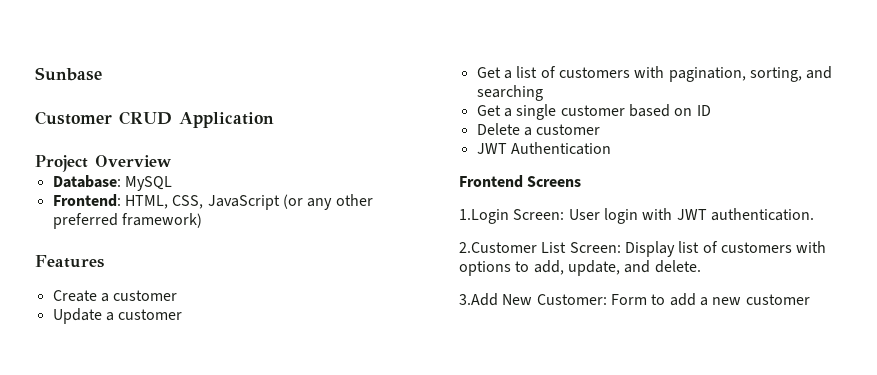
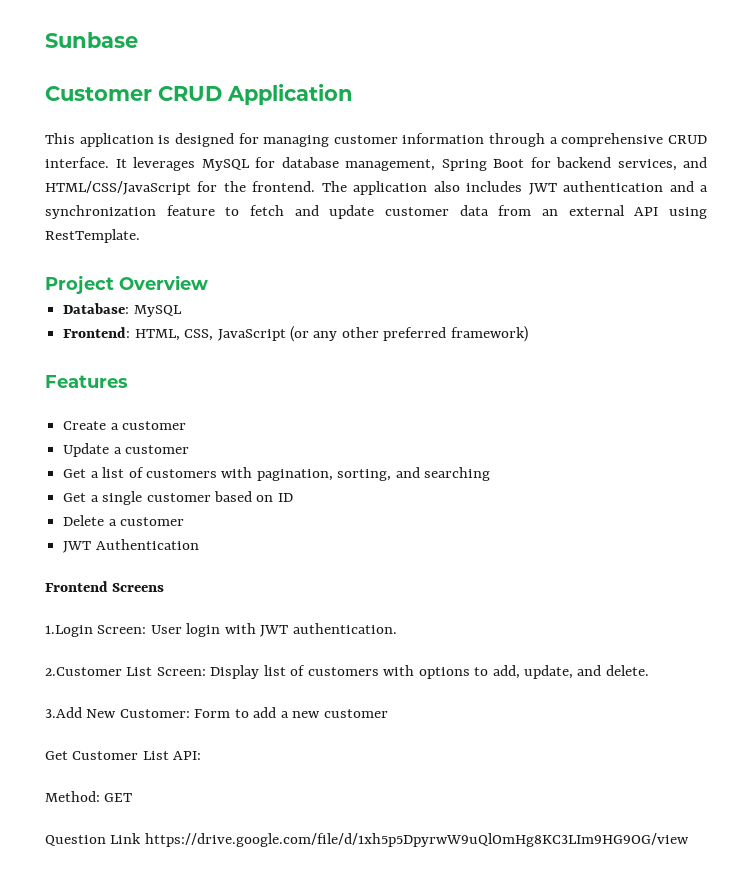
(274, 120) none -> [45,133,707,147] [45,157,707,171] [45,181,708,195] [45,205,707,219] [45,229,140,243] // This application is designed for managing customer information through a comprehensive CRUD interface. It leverages MySQL for database management, Spring Boot for backend services, and HTML/CSS/JavaScript for the frontend. The application also includes JWT authentication and a synchronization feature to fetch and update customer data from an external API using RestTemplate.
(810, 299) none -> [45,751,202,760] [45,791,133,802] [45,833,689,847] // Get Customer List API: // Method: GET // Question Link https://drive.google.com/file/d/1xh5p5DpyrwW9uQlOmHg8KC3LIm9HG9OG/view

